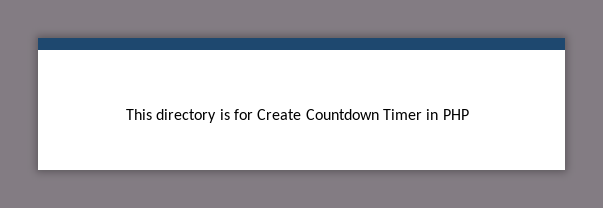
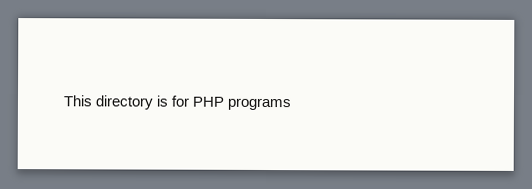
[257,109,469,120] Create Countdown Timer in PHP -> [192,96,292,111] PHP programs

